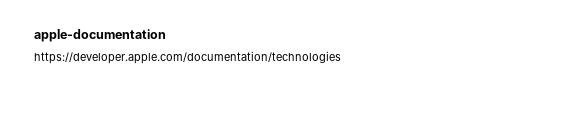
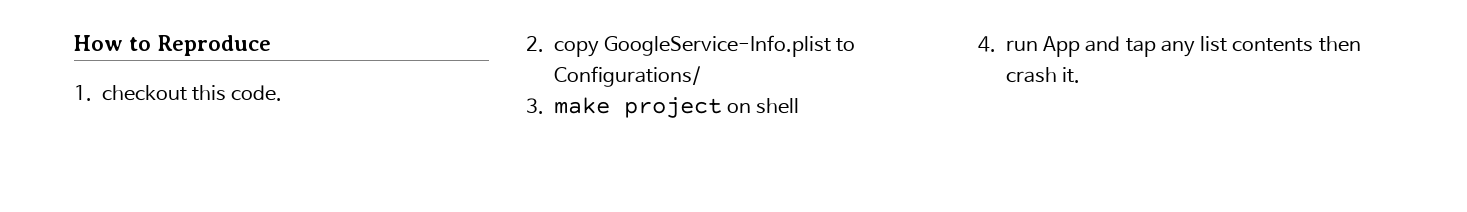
[34,29,166,42] [34,51,341,64] apple-documentation // https://developer.apple.com/documentation/technologies -> [74,35,272,56] [74,85,283,101] [526,35,856,57] [553,66,701,87] [526,97,800,118] [978,36,1361,57] [1005,67,1080,83] How to Reproduce // 1. checkout this code. // 2. copy GoogleService-Info.plist to Configurations/ // 3. make project on shell // 4. run App and tap any list contents then crash it.

